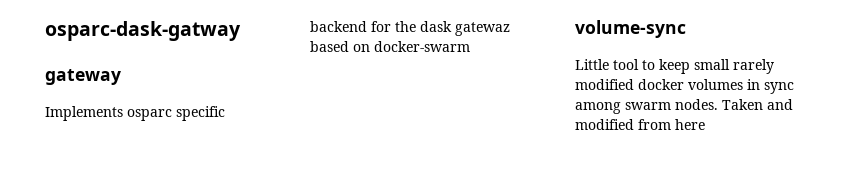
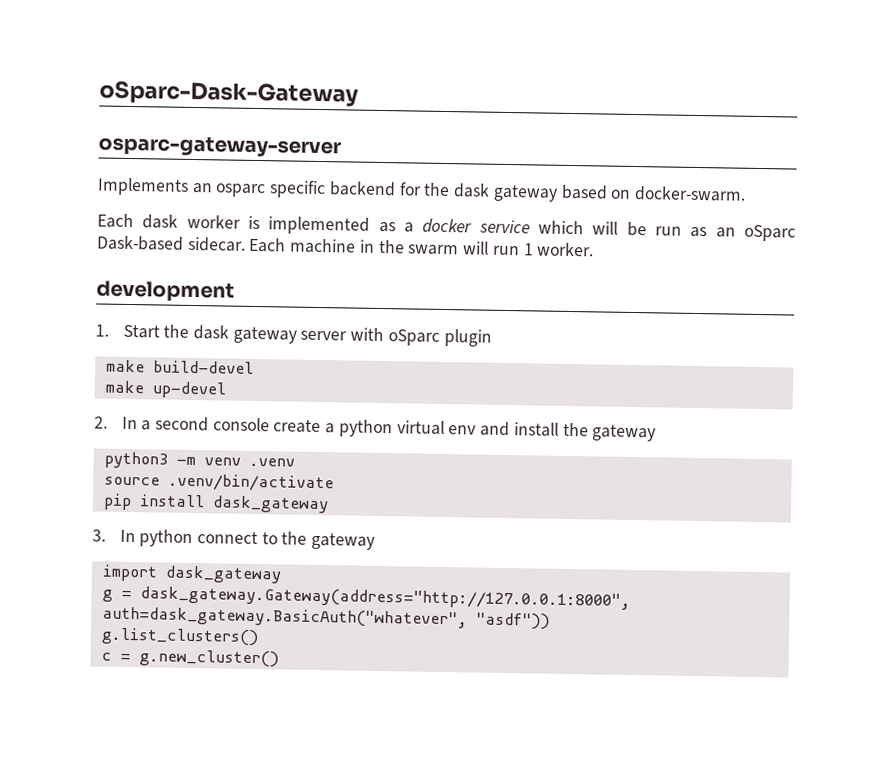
[45,21,241,41] [45,69,121,85] osparc-dask-gatway // gateway -> [99,80,359,107] [98,135,342,159] oSparc-Dask-Gateway // osparc-gateway-server
(123, 113) none -> [191,182,213,194] an
[455,22,510,36] gatewaz -> [492,184,558,202] gateway
[374,41,470,52] [575,20,686,38] [575,59,774,74] [575,79,794,94] [575,99,793,114] [575,119,705,130] docker-swarm // volume-sync // Little tool to keep small rarely modified docker volumes in sync among swarm nodes. Taken and modified from here -> [633,185,746,202] [97,213,797,242] [97,235,595,257] [96,280,235,303] [95,324,492,347] [105,359,254,374] [104,380,226,399] [94,416,657,442] [103,451,295,469] [103,473,334,493] [102,493,329,514] [92,529,376,550] [101,564,282,584] [101,586,631,610] [101,606,550,630] [100,627,259,647] [100,649,279,668] docker-swarm. // Each dask worker is implemented as a docker service which will be run as an oSparc Dask-based sidecar. Each machine in the swarm will run 1 worker. // development // 1. Start the dask gateway server with oSparc plugin // make build-devel // make up-devel // 2. In a second console create a python virtual env and install the gateway // python3 -m venv .venv // source .venv/bin/activate // pip install dask_gateway // 3. In python connect to the gateway // import dask_gateway // g = dask_gateway.Gateway(address="http://127.0.0.1:8000", auth=dask_gateway.BasicAuth("whatever", "asdf")) // g.list_clusters() // c = g.new_cluster()

